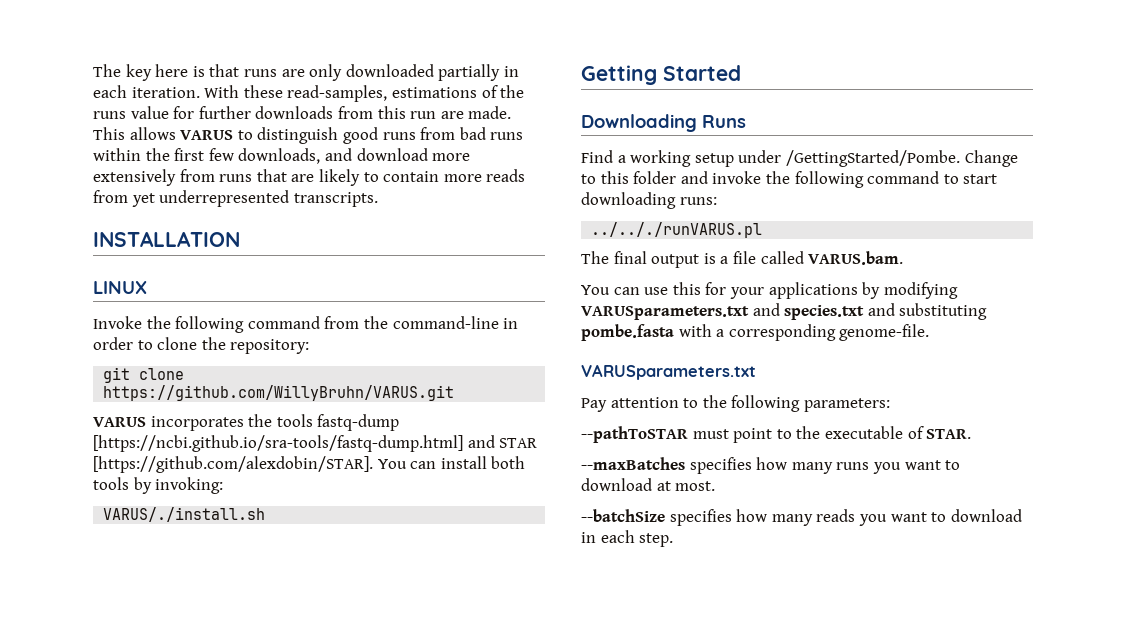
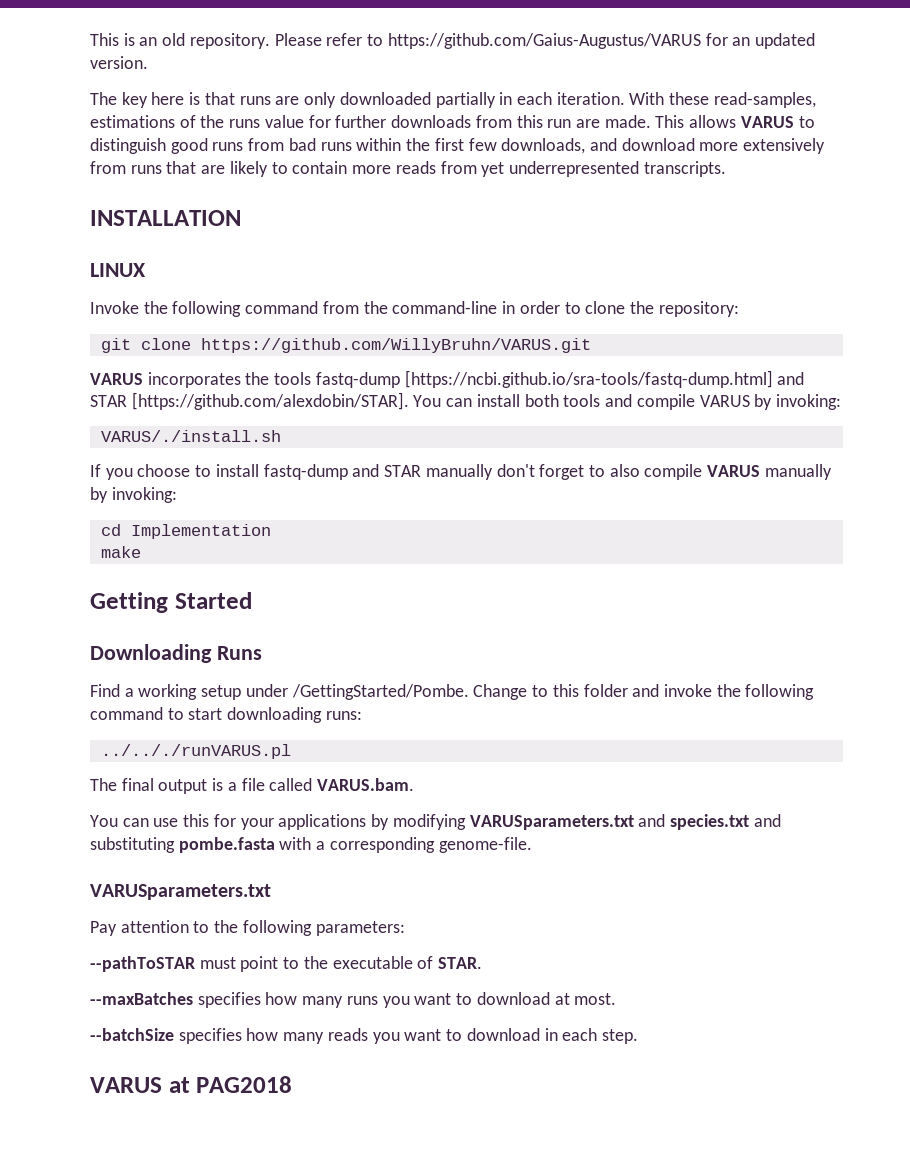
(93, 70) none -> [90,33,815,49] [90,56,148,69] This is an old repository. Please refer to https://github.com/Gaius-Augustus/VARUS for an updated version. //
(129, 483) none -> [605,394,750,410] and compile VARUS
(266, 514) none -> [90,464,832,480] [90,487,177,503] [100,524,271,539] [100,546,141,558] // If you choose to install fastq-dump and STAR manually don't forget to also compile VARUS manually by invoking: // cd Implementation // make
(674, 540) none -> [90,1076,293,1093] // VARUS at PAG2018

